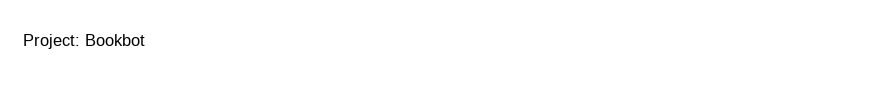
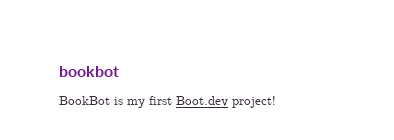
[23,34,145,49] Project: Bookbot -> [59,66,119,77] [59,96,276,108] bookbot // BookBot is my first Boot.dev project!

